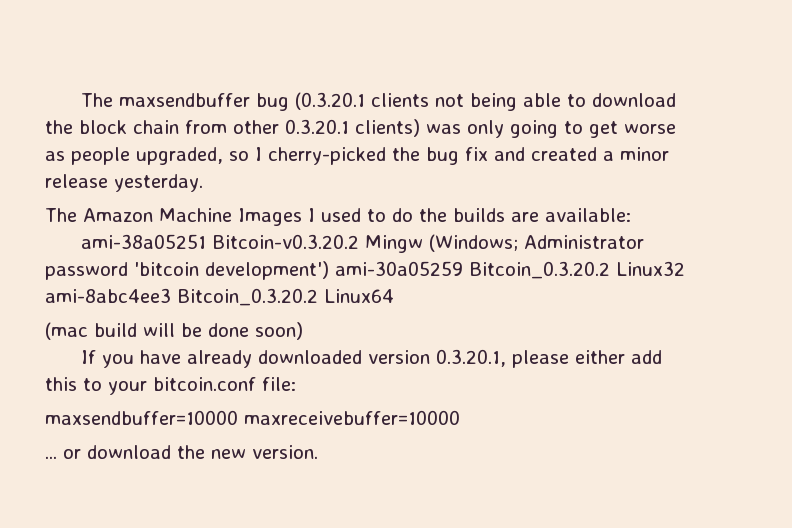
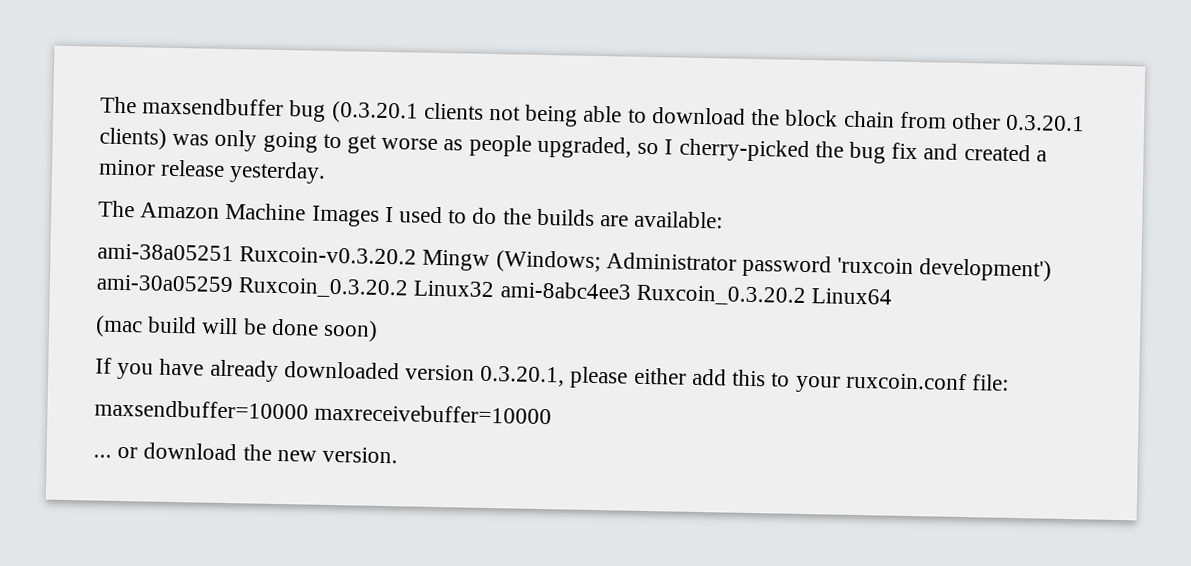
[211,234,359,249] Bitcoin-v0.3.20.2 -> [239,246,418,265] Ruxcoin-v0.3.20.2
[134,262,199,276] 'bitcoin -> [837,257,915,275] 'ruxcoin
[469,261,610,279] Bitcoin_0.3.20.2 -> [238,277,410,299] Ruxcoin_0.3.20.2
[177,288,318,306] Bitcoin_0.3.20.2 -> [635,284,806,307] Ruxcoin_0.3.20.2
[153,377,256,391] bitcoin.conf -> [845,371,967,391] ruxcoin.conf

